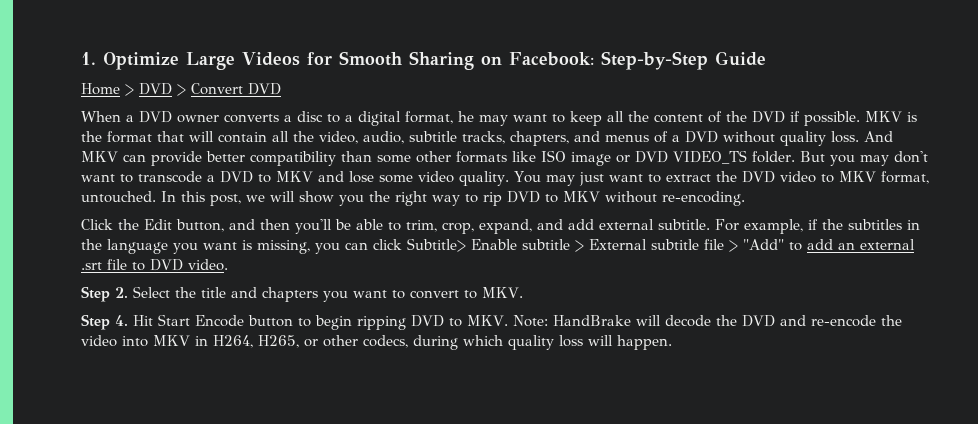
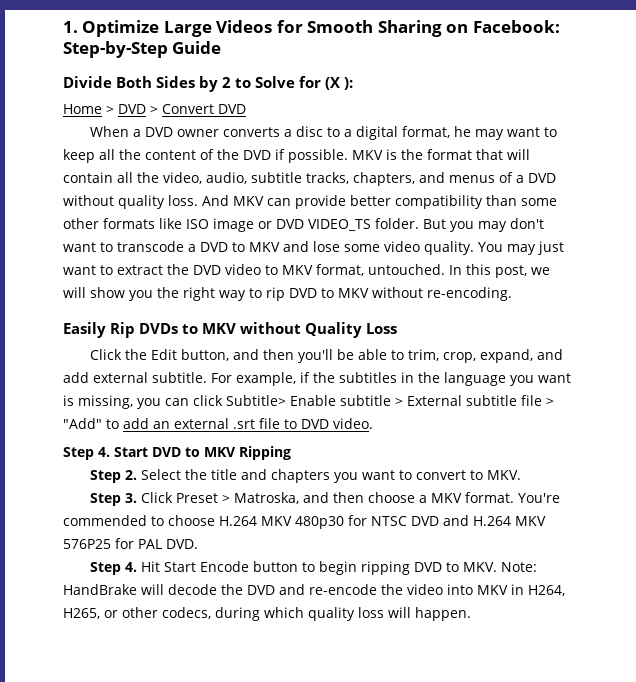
(766, 58) none -> [63,76,354,92] // Divide Both Sides by 2 to Solve for (X ):
(745, 198) none -> [63,322,398,338] // Easily Rip DVDs to MKV without Quality Loss
(228, 265) none -> [63,446,291,460] // Step 4. Start DVD to MKV Ripping
(523, 292) none -> [89,492,560,506] [63,515,546,529] [63,538,198,549] // Step 3. Click Preset > Matroska, and then choose a MKV format. You're commended to choose H.264 MKV 480p30 for NTSC DVD and H.264 MKV 576P25 for PAL DVD.

